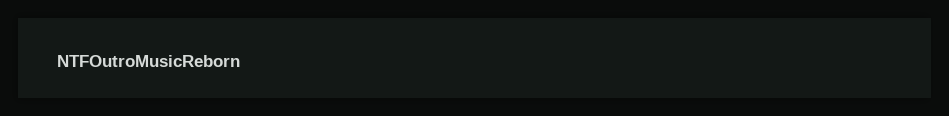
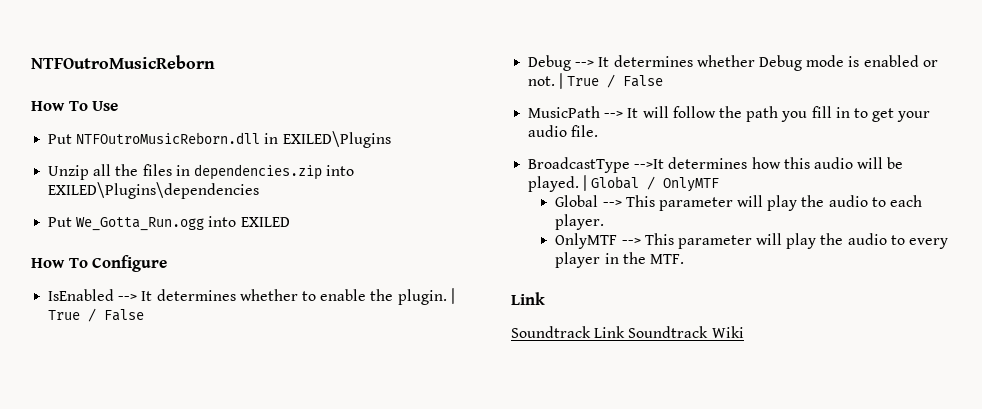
(240, 61) none -> [31,101,119,111] [48,131,391,148] [48,164,355,180] [48,182,260,199] [48,216,290,231] [31,255,168,272] [48,288,455,305] [48,308,145,322] [528,55,938,71] [528,73,664,89] [528,106,931,122] [528,125,599,137] [528,157,904,173] [528,175,720,192] [555,195,923,211] [555,214,605,230] [555,233,949,249] [555,252,684,268] [511,292,545,305] [511,326,744,338] // How To Use // Put NTFOutroMusicReborn.dll in EXILED\Plugins // Unzip all the files in dependencies.zip into EXILED\Plugins\dependencies // Put We_Gotta_Run.ogg into EXILED // How To Configure // IsEnabled --> It determines whether to enable the plugin. | True / False // Debug --> It determines whether Debug mode is enabled or not. | True / False // MusicPath --> It will follow the path you fill in to get your audio file. // BroadcastType -->It determines how this audio will be played. | Global / OnlyMTF // Global --> This parameter will play the audio to each player. // OnlyMTF --> This parameter will play the audio to every player in the MTF. // Link // Soundtrack Link Soundtrack Wiki

